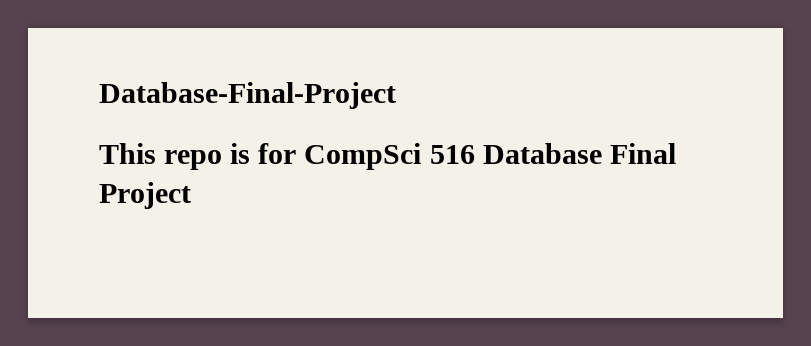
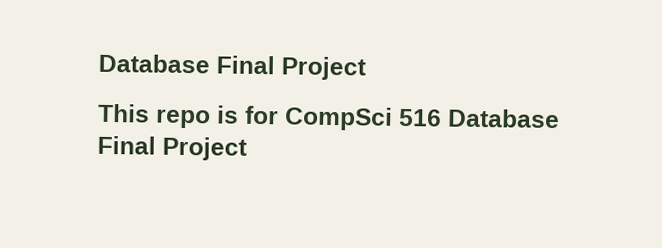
[99,82,396,109] Database-Final-Project -> [98,53,366,81] Database Final Project

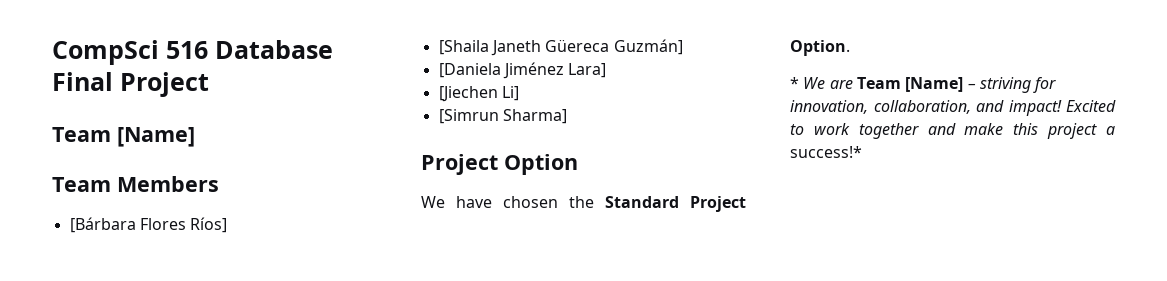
[98,53,366,81] [98,103,279,129] Database Final Project // This repo is for -> (52, 52) none
(247, 148) none -> [52,127,195,147] [52,176,219,192] [69,217,228,233] [438,39,683,56] [438,62,607,79] [438,86,519,102] [438,109,567,124] [421,154,578,175] [421,196,746,212] [790,40,850,56] [790,77,1057,93] [790,100,1116,116] [790,123,1115,139] [790,146,862,158] // Team [Name] // Team Members // [Bárbara Flores Ríos] // [Shaila Janeth Güereca Guzmán] // [Daniela Jiménez Lara] // [Jiechen Li] // [Simrun Sharma] // Project Option // We have chosen the Standard Project Option. // * We are Team [Name] – striving for innovation, collaboration, and impact! Excited to work together and make this project a success!*

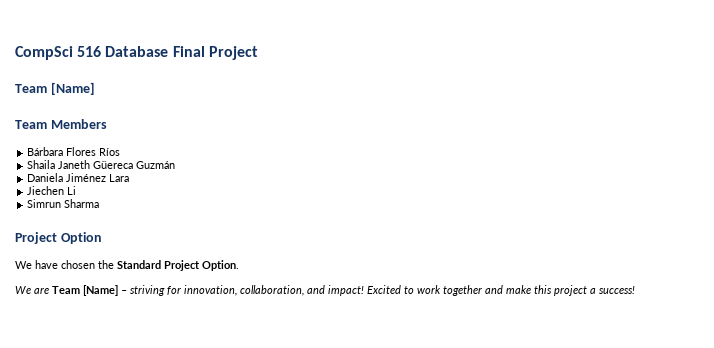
[69,217,228,233] [438,39,683,56] [438,62,607,79] [438,86,519,102] [438,109,567,124] [Bárbara Flores Ríos] // [Shaila Janeth Güereca Guzmán] // [Daniela Jiménez Lara] // [Jiechen Li] // [Simrun Sharma] -> [27,147,121,156] [27,160,176,169] [27,173,130,182] [27,186,77,195] [27,199,100,208] Bárbara Flores Ríos // Shaila Janeth Güereca Guzmán // Daniela Jiménez Lara // Jiechen Li // Simrun Sharma
[790,77,799,89] * -> (239, 265) none
[790,146,862,158] success!* -> [599,286,635,294] success!

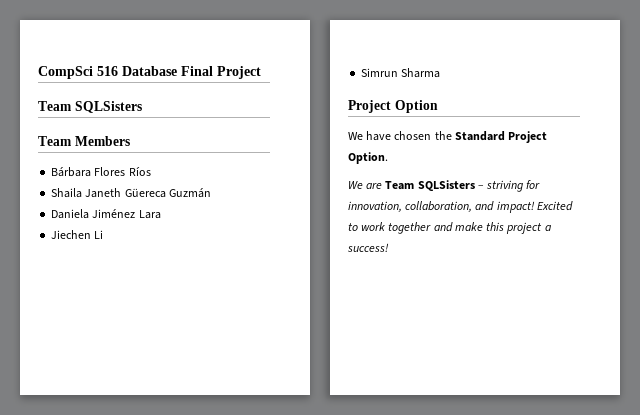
[50,82,95,95] [Name] -> [74,101,142,113] SQLSisters
[83,285,118,296] [Name] -> [417,180,475,191] SQLSisters

